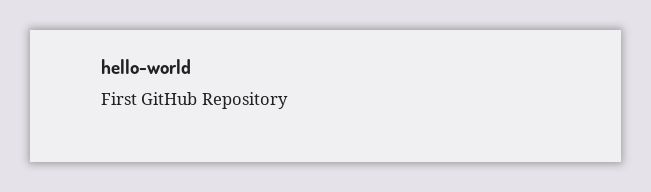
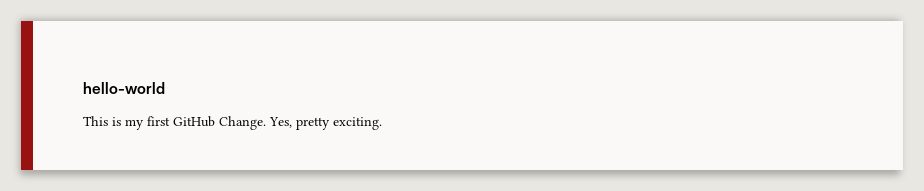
[101,92,288,109] First GitHub Repository -> [83,116,382,130] This is my first GitHub Change. Yes, pretty exciting.

